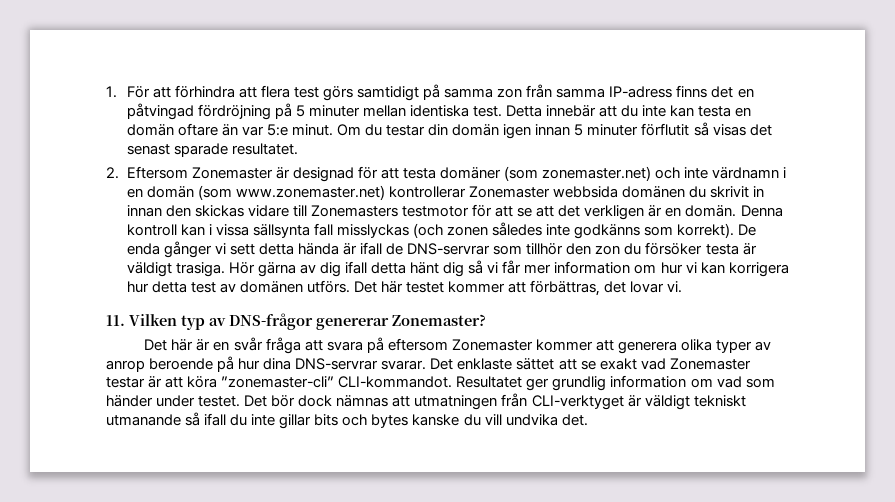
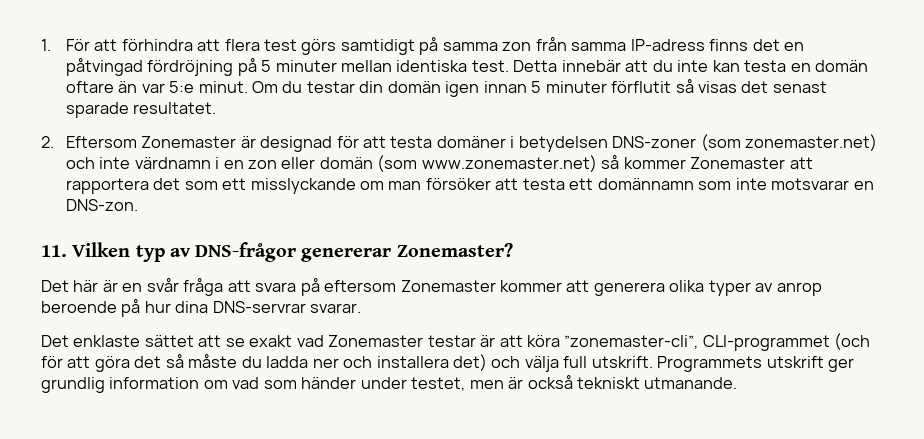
(502, 173) none -> [510,136,697,152] i betydelsen DNS-zoner
(143, 193) none -> [248,157,316,169] zon eller
[388,186,765,198] [126,204,783,220] [126,222,757,239] [126,241,757,258] [126,260,789,277] [126,280,683,296] kontrollerar Zonemaster webbsida domänen du skrivit in innan den skickas vidare till Zonemasters testmotor för att se att det verkligen är en domän. Denna kontroll kan i vissa sällsynta fall misslyckas (och zonen således inte godkänns som korrekt). De enda gånger vi sett detta hända är ifall de DNS-servrar som tillhör den zon du försöker testa är väldigt trasiga. Hör gärna av dig ifall detta hänt dig så vi får mer information om hur vi kan korrigera hur detta test av domänen utförs. Det här testet kommer att förbättras, det lovar vi. -> [601,155,813,169] [65,178,874,194] [65,199,138,211] så kommer Zonemaster att rapportera det som ett misslyckande om man försöker att testa ett domännamn som inte motsvarar en DNS-zon.
(427, 365) none -> (362, 308) //
[221,376,523,388] ”zonemaster-cli” CLI-kommandot. Resultatet -> [564,333,871,351] [41,354,824,372] ”zonemaster-cli”, CLI-programmet (och för att göra det så måste du ladda ner och installera det) och välja full utskrift. Programmets utskrift
[198,393,746,410] [106,412,588,429] testet. Det bör dock nämnas att utmatningen från CLI-verktyget är väldigt tekniskt utmanande så ifall du inte gillar bits och bytes kanske du vill undvika det. -> [411,375,738,391] testet, men är också tekniskt utmanande.

